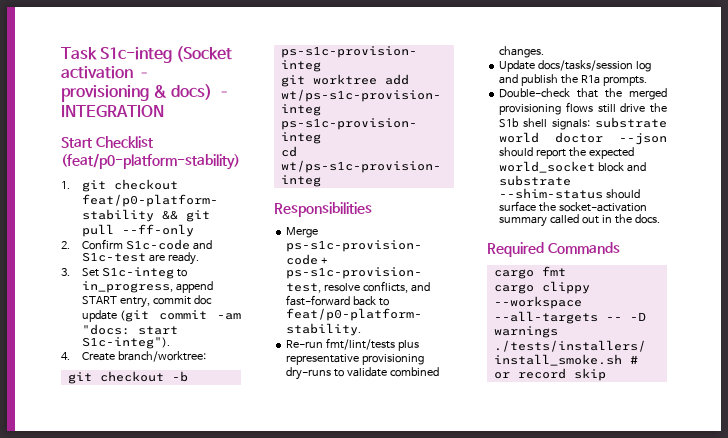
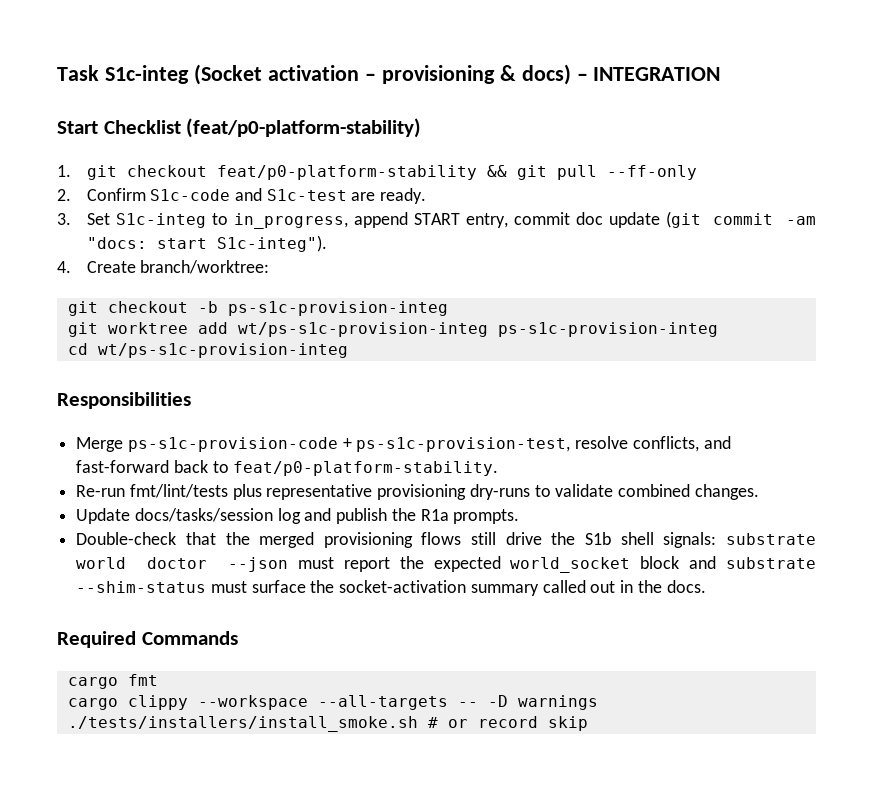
[499,147,534,157] should -> [297,557,334,569] must
[606,189,641,199] should -> [210,581,247,593] must

